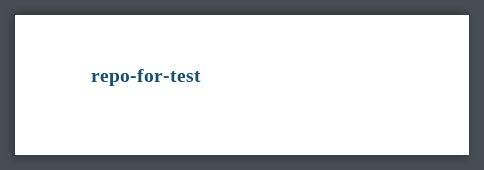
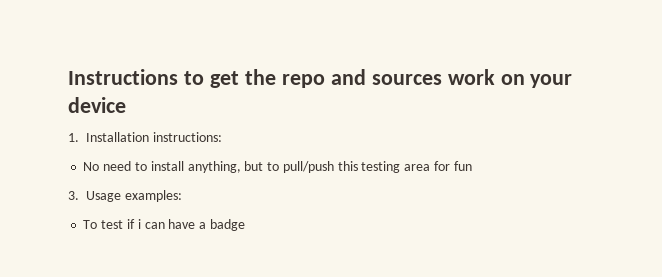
[91,69,201,86] repo-for-test -> [68,69,573,88] [68,97,126,113] [68,132,222,142] [83,161,472,173] [68,190,182,202] [83,219,245,231] Instructions to get the repo and sources work on your device // 1. Installation instructions: // No need to install anything, but to pull/push this testing area for fun // 3. Usage examples: // To test if i can have a badge

